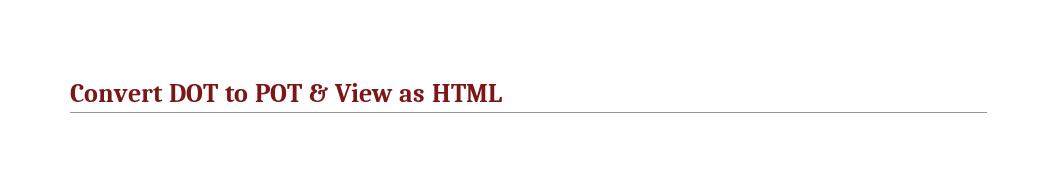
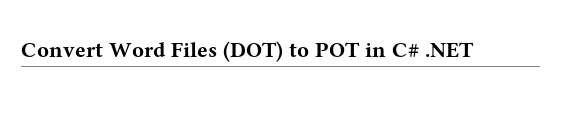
[169,83,503,102] DOT to POT & View as HTML -> [109,41,474,62] Word Files (DOT) to POT in C# .NET

